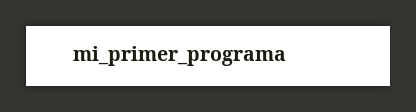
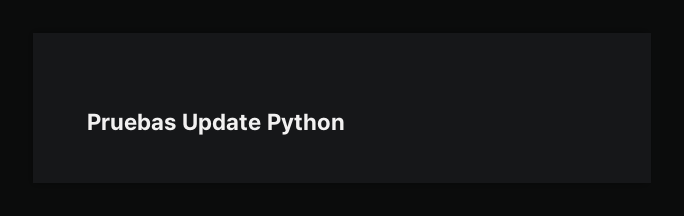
[73,46,286,66] mi_primer_programa -> [87,113,346,135] Pruebas Update Python

